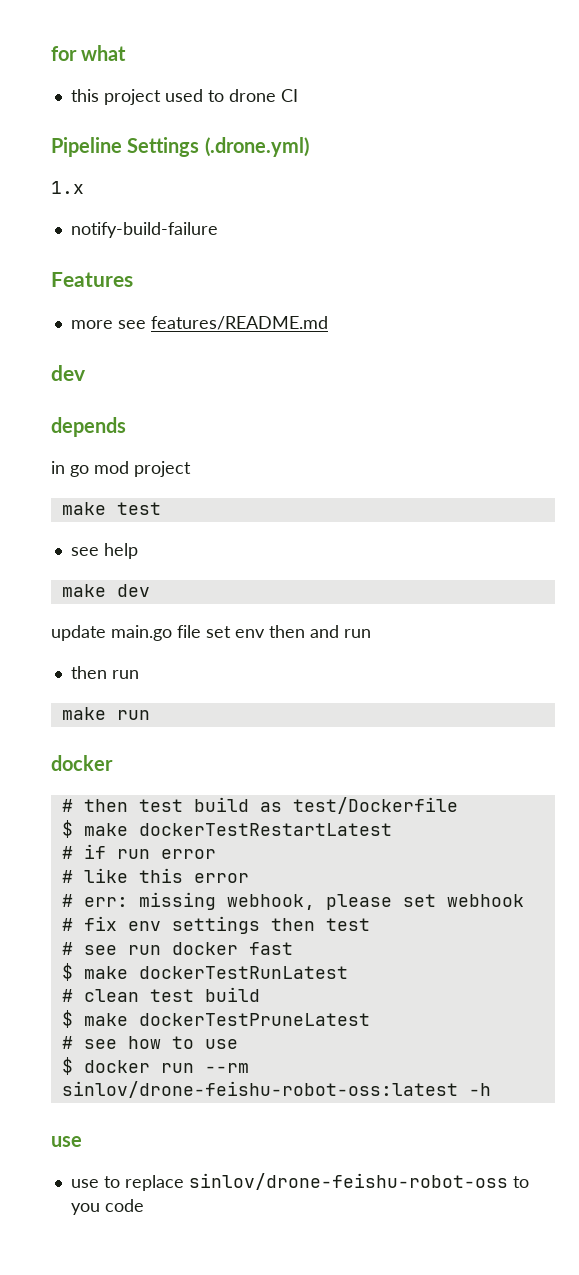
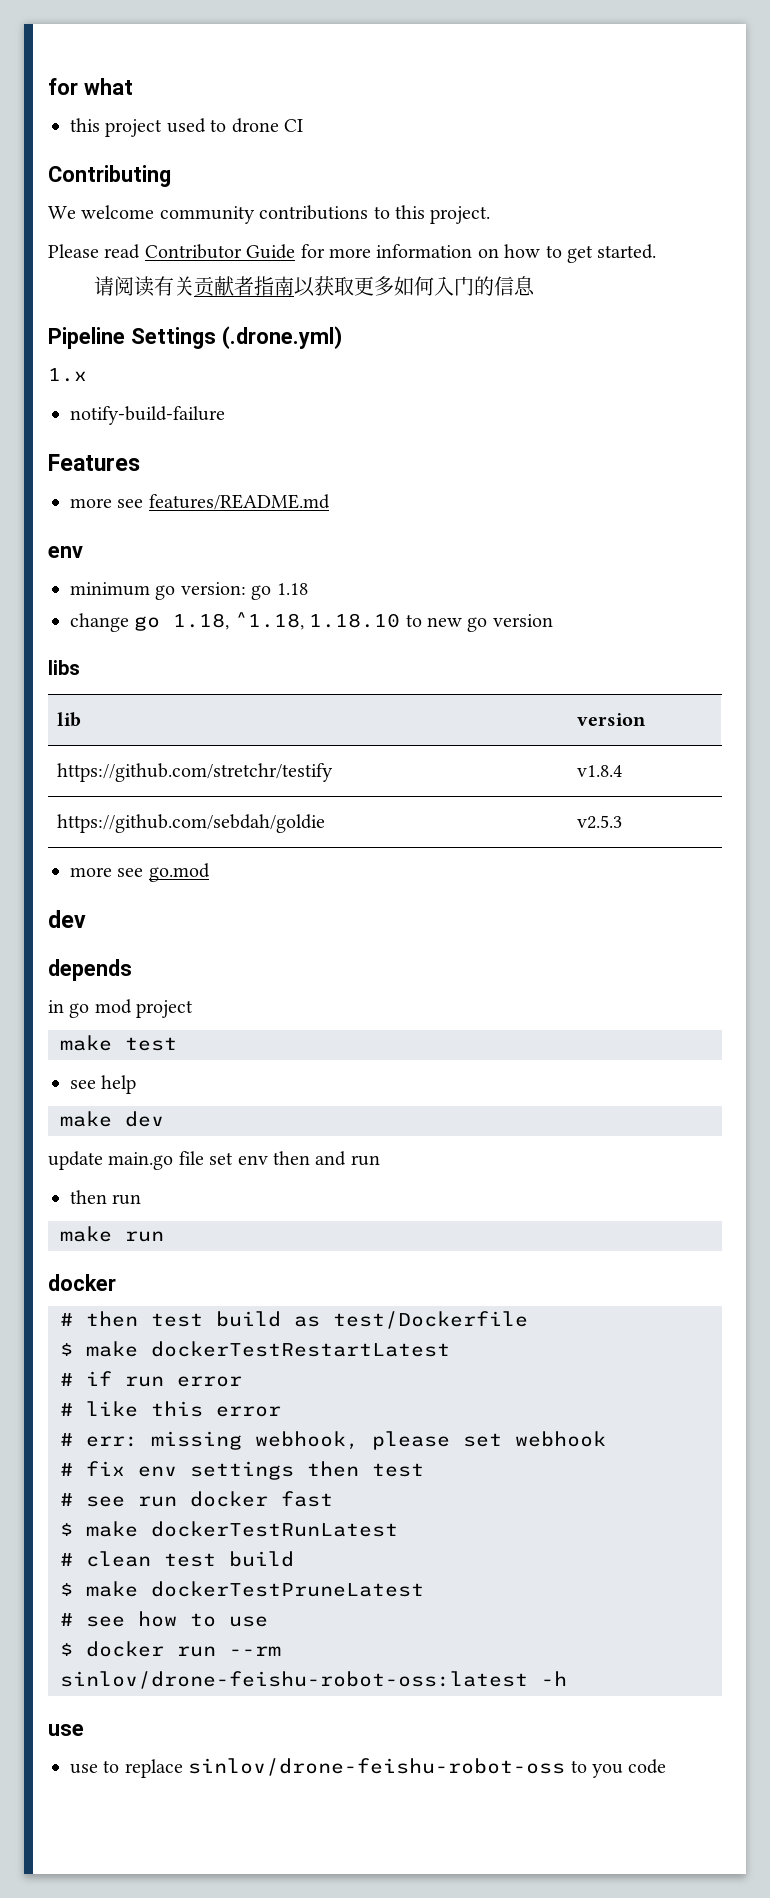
(298, 95) none -> [48,165,171,187] [48,205,491,224] [48,244,657,263] [93,276,535,297] // Contributing // We welcome community contributions to this project. // Please read Contributor Guide for more information on how to get started. // 请阅读有关贡献者指南以获取更多如何入门的信息
(328, 323) none -> [48,546,83,558] [70,582,308,600] [70,612,553,632] [48,660,80,675] [56,712,81,727] [576,713,646,726] [56,763,333,782] [576,765,622,777] [56,814,325,833] [576,815,622,829] [70,863,210,882] // env // minimum go version: go 1.18 // change go 1.18, ^1.18, 1.18.10 to new go version // libs // lib | version // https://github.com/stretchr/testify | v1.8.4 // https://github.com/sebdah/goldie | v2.5.3 // more see go.mod

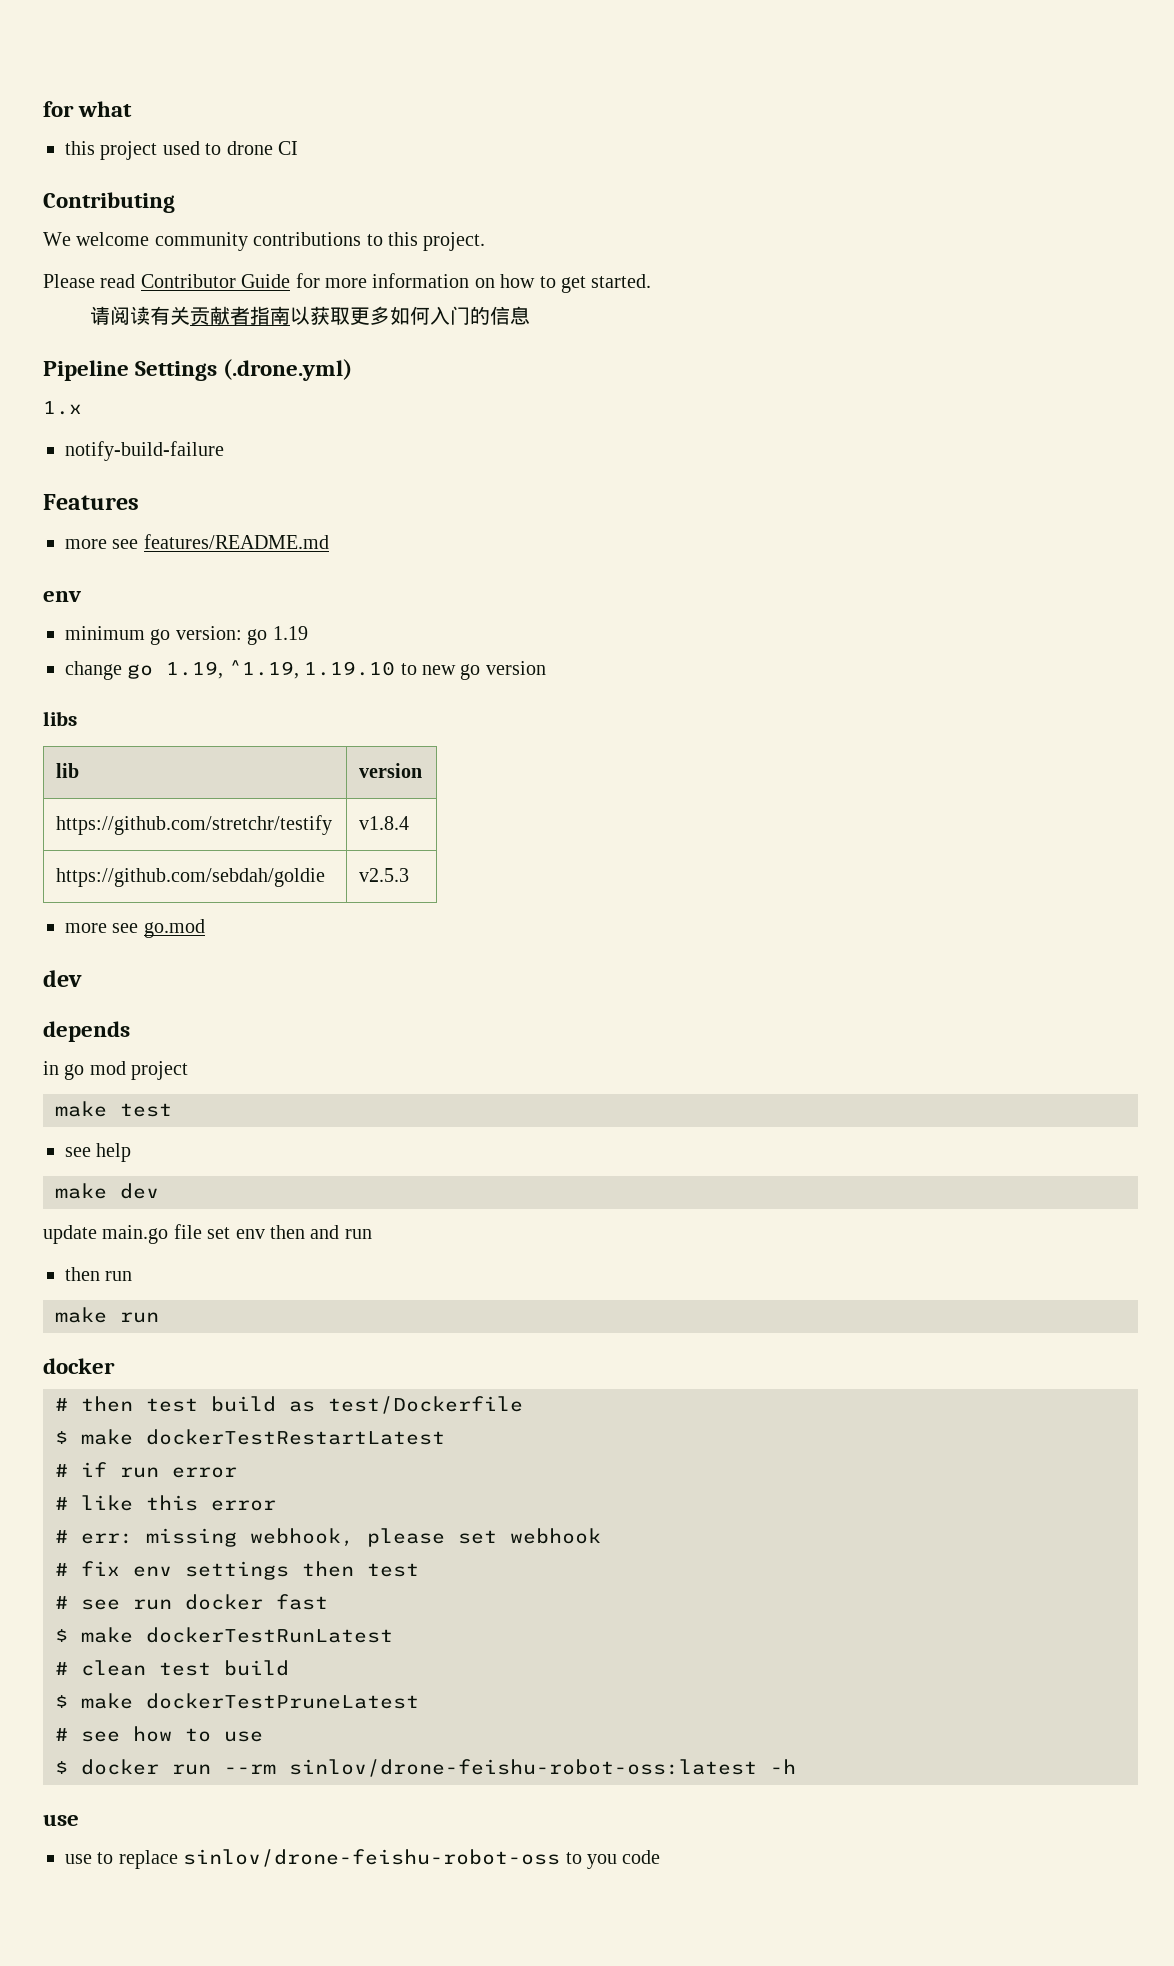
[276,583,308,595] 1.18 -> [272,626,308,640] 1.19
[173,612,401,630] 1.18, ^1.18, 1.18.10 -> [166,660,396,679] 1.19, ^1.19, 1.19.10

